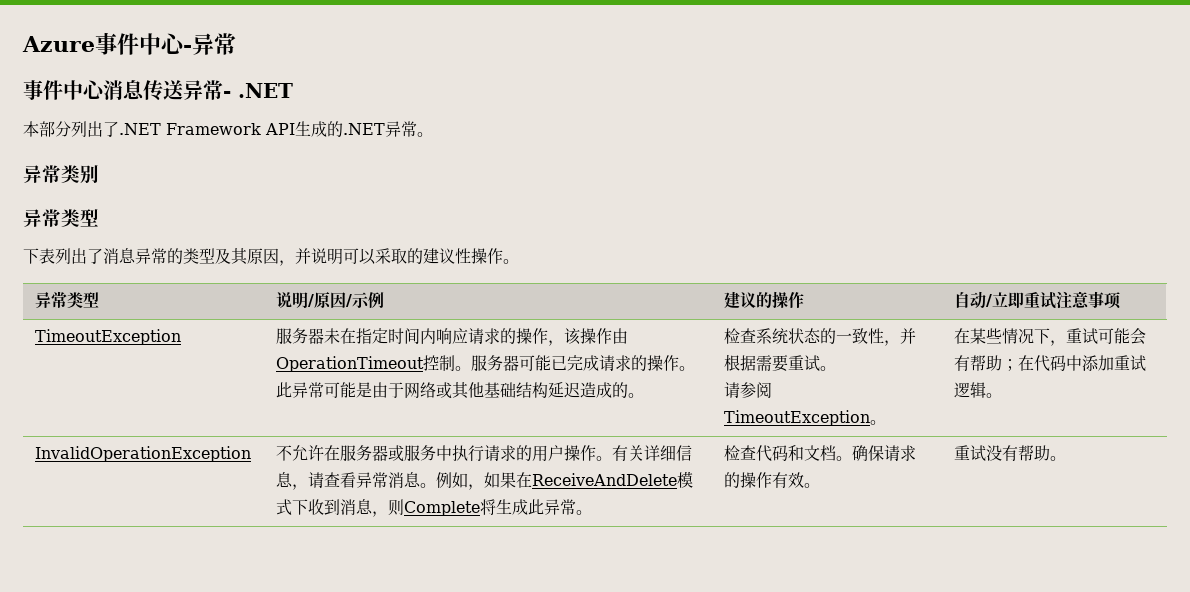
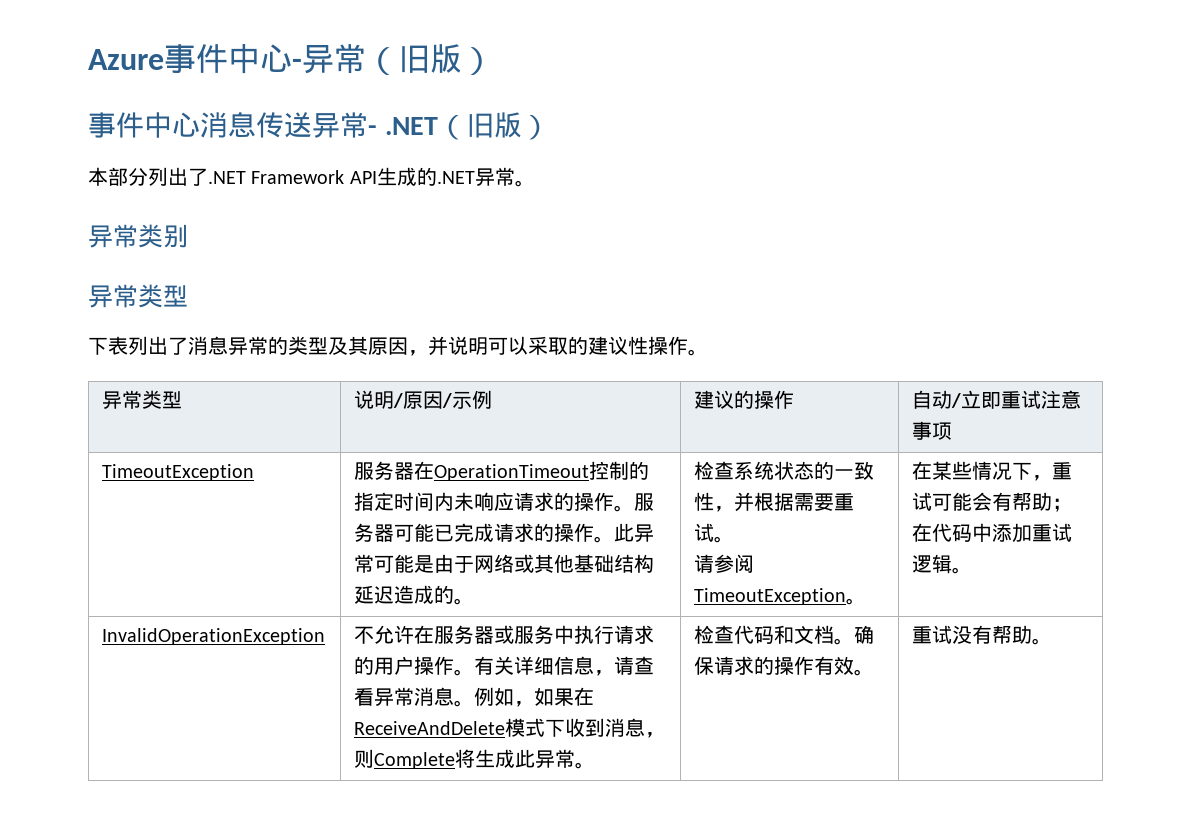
(236, 44) none -> [366,44,494,75] （旧版）
(293, 90) none -> [437,112,550,140] （旧版）
[324,328,357,344] 未在 -> [414,461,650,481] 在OperationTimeout控制的
(437, 336) none -> [454,492,475,511] 未
[548,328,629,346] [276,355,456,372] ，该操作由OperationTimeout控制 -> (615, 501) none

